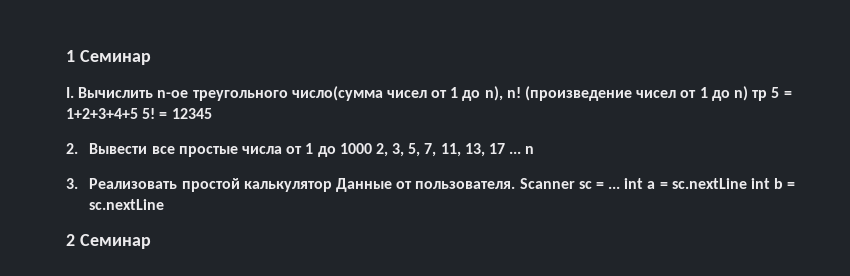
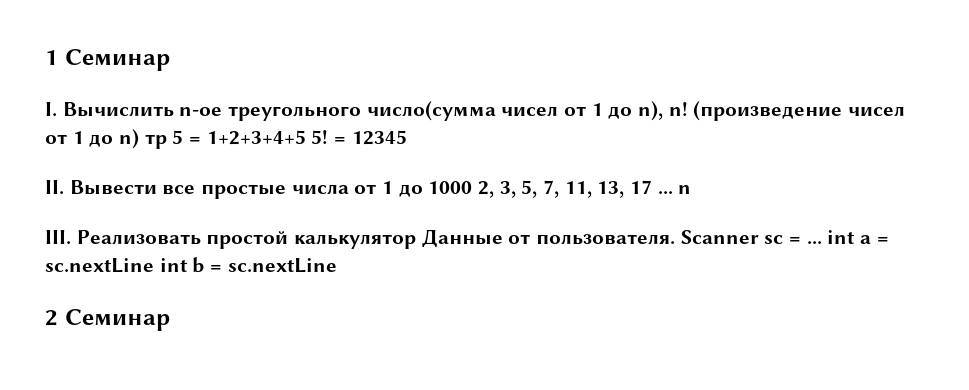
[66,143,78,154] 2. -> [45,180,64,194] II.
[66,178,78,189] 3. -> [45,230,71,244] III.

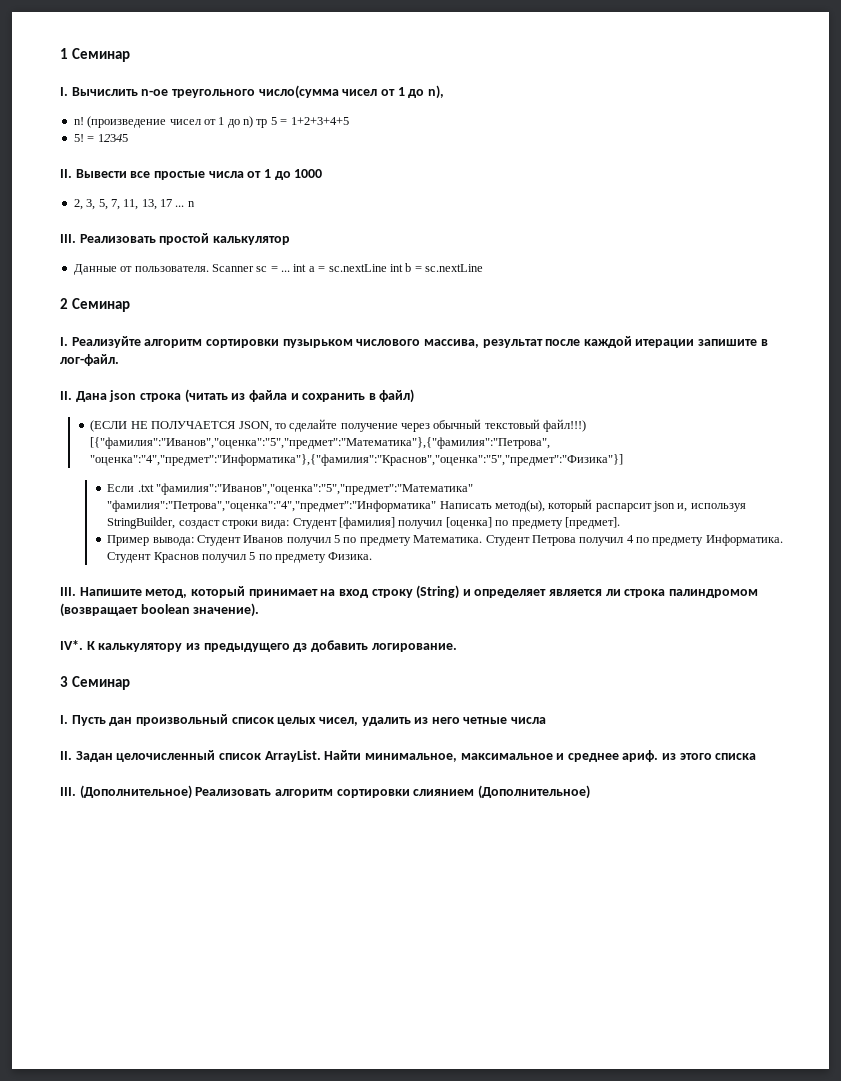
(664, 111) none -> (444, 92) //
(306, 137) none -> (349, 121) //
(473, 187) none -> (323, 173) //
(417, 241) none -> (290, 240) //
(170, 320) none -> [60,336,768,348] [60,354,119,366] [60,389,415,403] [90,419,587,432] [90,437,551,449] [90,454,624,466] [107,483,473,495] [107,499,746,512] [107,517,620,529] [107,534,783,546] [107,552,373,563] [60,585,759,599] [60,603,260,617] [60,640,457,652] [60,676,130,690] [60,714,547,726] [60,750,757,762] [60,785,590,799] // I. Реализуйте алгоритм сортировки пузырьком числового массива, результат после каждой итерации запишите в лог-файл. // II. Дана json строка (читать из файла и сохранить в файл) // (ЕСЛИ НЕ ПОЛУЧАЕТСЯ JSON, то сделайте получение через обычный текстовый файл!!!) [{"фамилия":"Иванов","оценка":"5","предмет":"Математика"},{"фамилия":"Петрова", "оценка":"4","предмет":"Информатика"},{"фамилия":"Краснов","оценка":"5","предмет":"Физика"}] // Если .txt "фамилия":"Иванов","оценка":"5","предмет":"Математика" "фамилия":"Петрова","оценка":"4","предмет":"Информатика" Написать метод(ы), который распарсит json и, используя StringBuilder, создаст строки вида: Студент [фамилия] получил [оценка] по предмету [предмет]. // Пример вывода: Студент Иванов получил 5 по предмету Математика. Студент Петрова получил 4 по предмету Информатика. Студент Краснов получил 5 по предмету Физика. // III. Напишите метод, который принимает на вход строку (String) и определяет является ли строка палиндромом (возвращает boolean значение). // IV*. К калькулятору из предыдущего дз добавить логирование. // 3 Семинар // I. Пусть дан произвольный список целых чисел, удалить из него четные числа // II. Задан целочисленный список ArrayList. Найти минимальное, максимальное и среднее ариф. из этого списка // III. (Дополнительное) Реализовать алгоритм сортировки слиянием (Дополнительное)

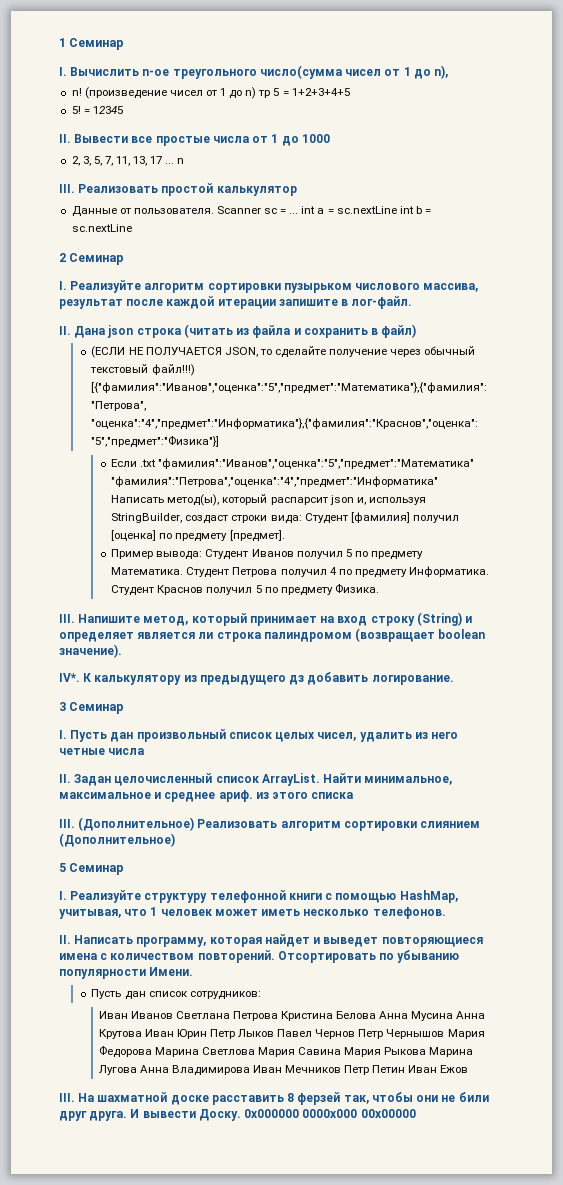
(590, 792) none -> [59,863,125,875] [59,890,458,903] [59,907,446,919] [59,934,483,947] [59,950,460,963] [59,967,194,979] [91,989,261,1000] [98,1011,486,1021] [98,1029,485,1039] [98,1046,474,1058] [98,1065,469,1076] [59,1092,489,1105] [59,1109,416,1121] // 5 Семинар // I. Реализуйте структуру телефонной книги с помощью HashMap, учитывая, что 1 человек может иметь несколько телефонов. // II. Написать программу, которая найдет и выведет повторяющиеся имена с количеством повторений. Отсортировать по убыванию популярности Имени. // Пусть дан список сотрудников: // Иван Иванов Светлана Петрова Кристина Белова Анна Мусина Анна Крутова Иван Юрин Петр Лыков Павел Чернов Петр Чернышов Мария Федорова Марина Светлова Мария Савина Мария Рыкова Марина Лугова Анна Владимирова Иван Мечников Петр Петин Иван Ежов // III. На шахматной доске расставить 8 ферзей так, чтобы они не били друг друга. И вывести Доску. 0x000000 0000x000 00x00000

